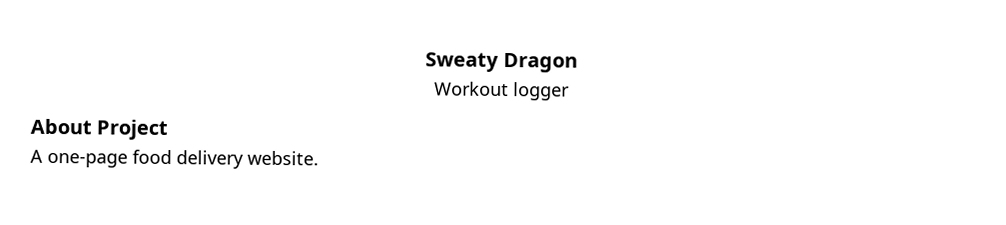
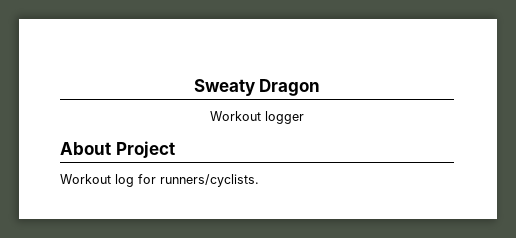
[30,149,319,169] A one-page food delivery website. -> [60,174,259,187] Workout log for runners/cyclists.

